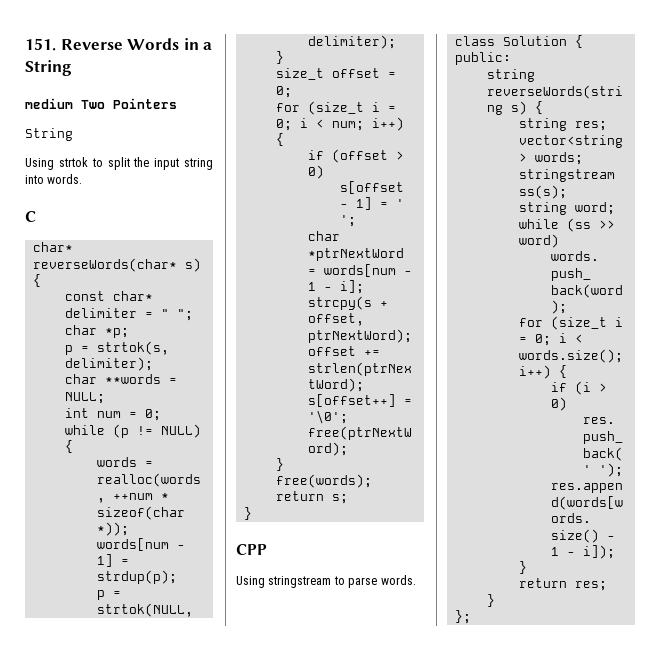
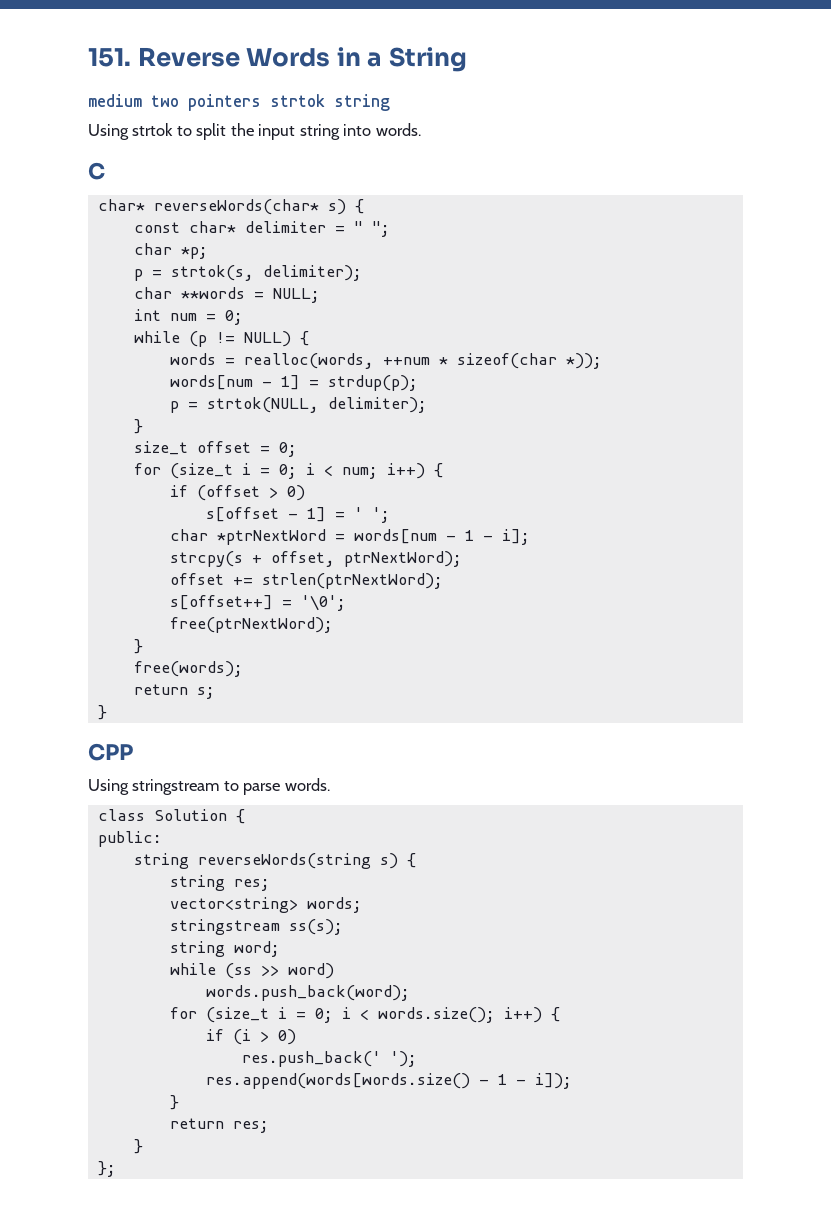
[81,98,177,109] [25,128,73,141] Two Pointers // String -> [151,94,390,111] two pointers strtok string

